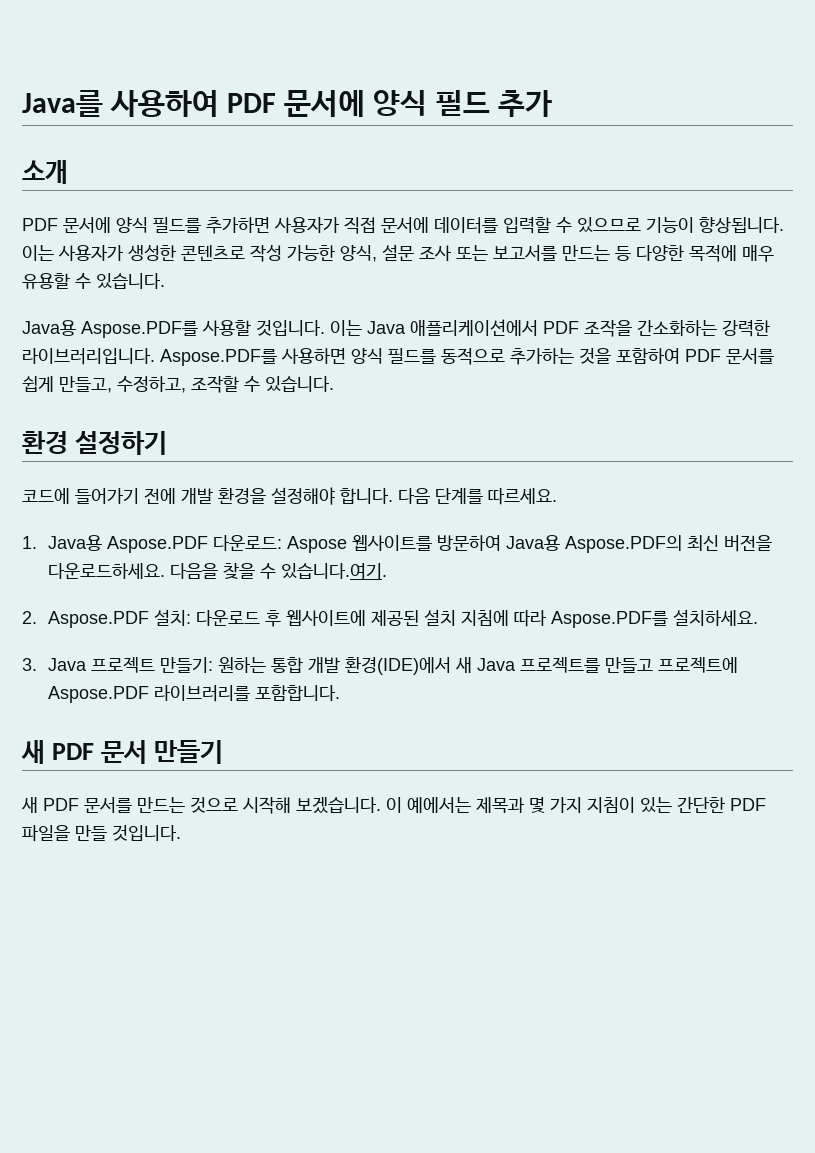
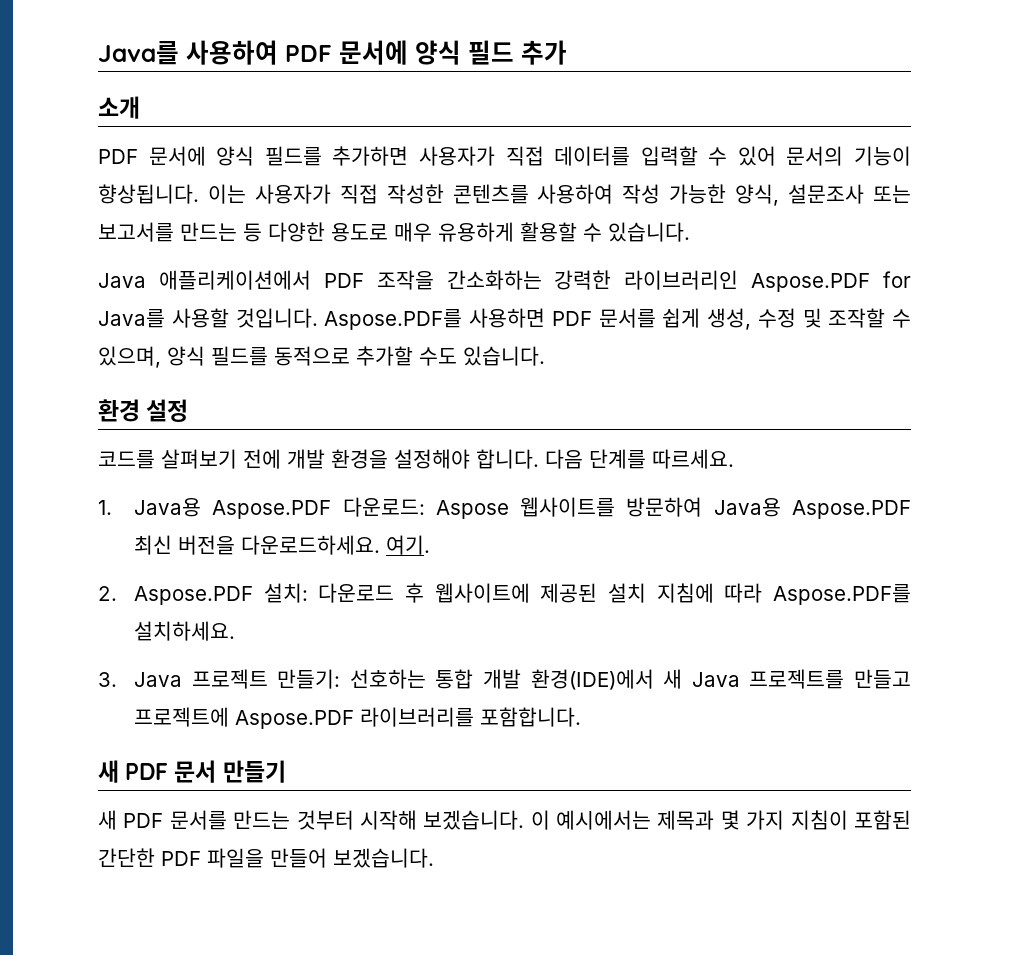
[381,217,429,233] 문서에 -> (544, 156) none
[577,217,641,233] 있으므로 -> [737,146,844,166] 있어 문서의
[128,245,245,261] 생성한 콘텐츠로 -> [339,184,614,204] 직접 작성한 콘텐츠를 사용하여
[382,244,452,261] 설문 조사 -> [788,184,865,204] 설문조사
[689,245,774,262] [22,273,165,289] [22,320,362,338] 목적에 매우 유용할 수 있습니다. // Java용 Aspose.PDF를 사용할 것입니다. 이는 -> [331,222,690,242] 용도로 매우 유용하게 활용할 수 있습니다. //
[22,347,774,366] [22,375,260,393] 라이브러리입니다. Aspose.PDF를 사용하면 양식 필드를 동적으로 추가하는 것을 포함하여 PDF 문서를 쉽게 만들고, 수정하고, 조작할 수 -> [624,270,911,292] [98,308,911,330] [98,346,457,368] 라이브러리인 Aspose.PDF for Java를 사용할 것입니다. Aspose.PDF를 사용하면 PDF 문서를 쉽게 생성, 수정 및 조작할 수 있으며, 양식 필드를 동적으로 추가할 수도
[74,431,167,455] [22,488,139,504] 설정하기 // 코드에 들어가기 -> [146,399,189,422] [98,449,237,469] 설정 // 코드를 살펴보기
[565,535,683,553] Aspose.PDF의 -> [792,500,912,519] Aspose.PDF
[170,563,388,579] 다음을 찾을 수 있습니다.여기. -> [386,535,431,555] 여기.
[218,657,267,673] 원하는 -> [349,669,426,689] 선호하는
[190,797,238,813] 것으로 -> [296,810,354,830] 것부터
[407,797,471,813] 예에서는 -> [556,810,652,830] 예시에서는
[640,797,672,813] 있는 -> [853,810,911,830] 포함된
[75,825,181,841] 만들 것입니다. -> [270,848,434,868] 만들어 보겠습니다.

